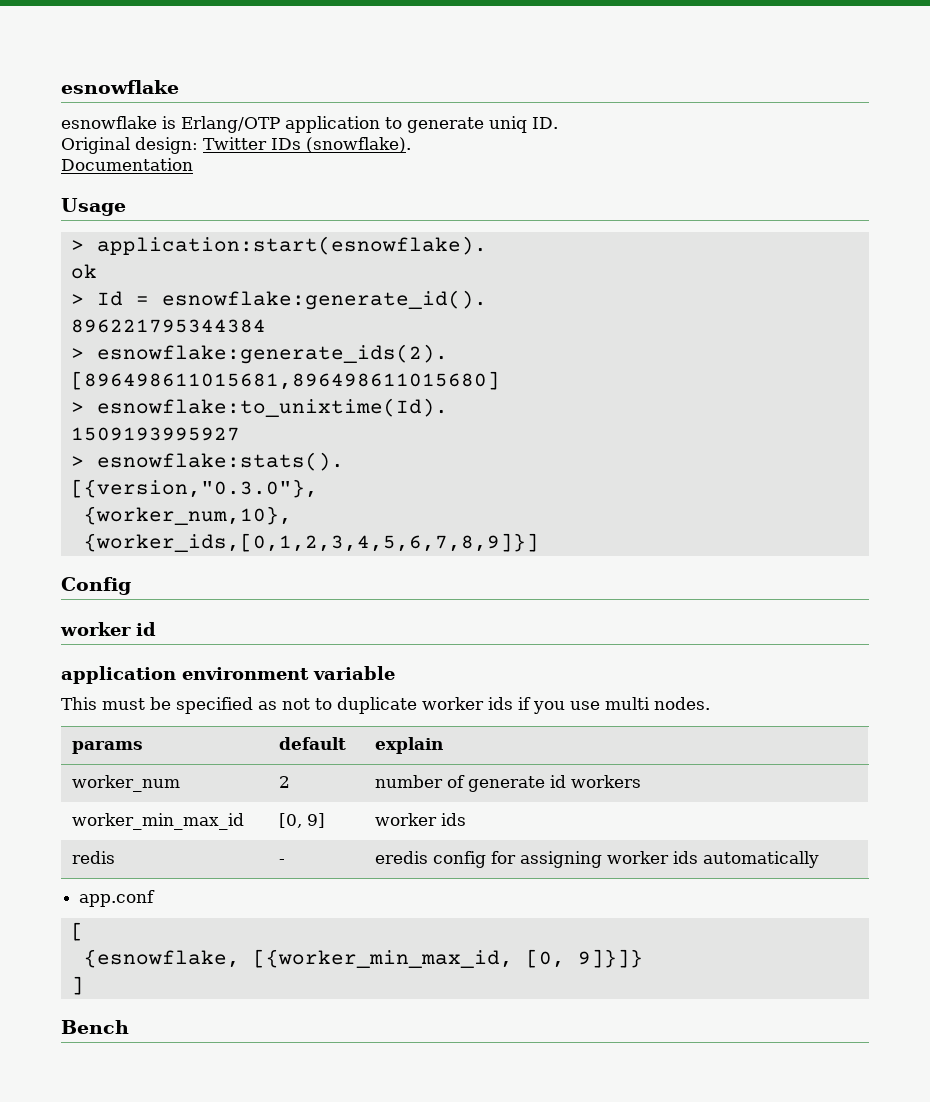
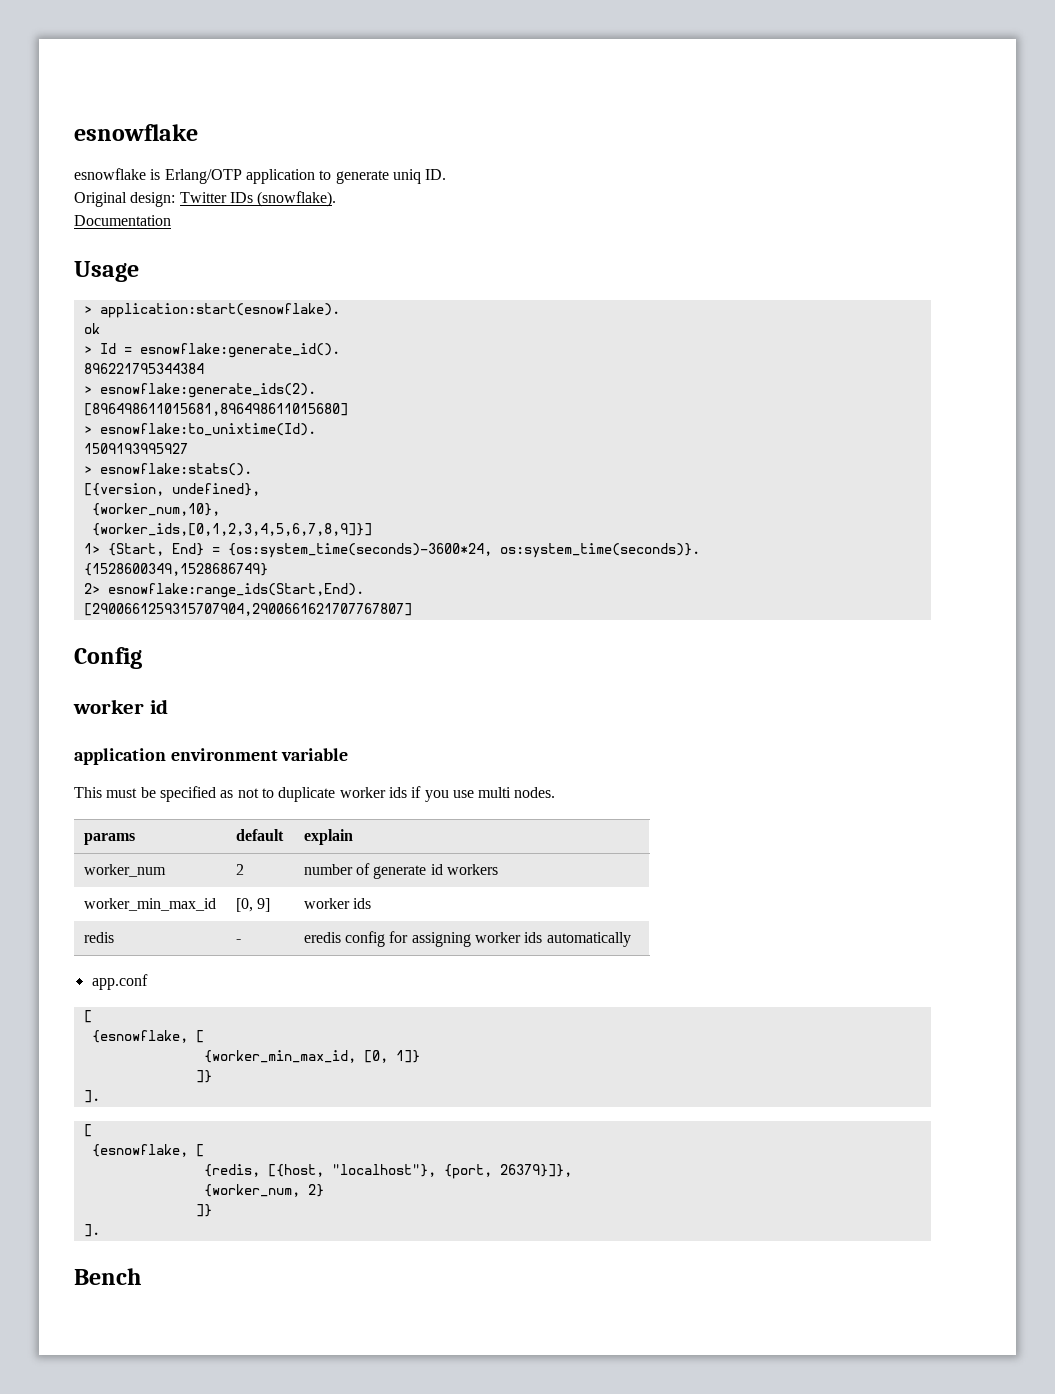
[70,479,318,498] [{version,"0.3.0"}, -> [83,483,260,496] [{version, undefined},
(539, 542) none -> [83,543,700,558] [83,563,268,576] [83,583,364,598] [83,603,412,616] // 1> {Start, End} = {os:system_time(seconds)-3600*24, os:system_time(seconds)}. // {1528600349,1528686749} // 2> esnowflake:range_ids(Start,End). // [2900661259315707904,2900661621707767807]
[252,949,643,968] [70,976,84,995] [{worker_min_max_id, [0, 9]}]} // ] -> [195,1030,204,1043] [203,1050,420,1063] [195,1070,212,1083] [83,1090,100,1103] [83,1124,92,1137] [91,1144,204,1157] [203,1164,572,1179] [203,1184,324,1197] [195,1204,212,1217] [83,1224,100,1237] [ // {worker_min_max_id, [0, 1]} // ]} // ]. // [ // {esnowflake, [ // {redis, [{host, "localhost"}, {port, 26379}]}, // {worker_num, 2} // ]} // ].

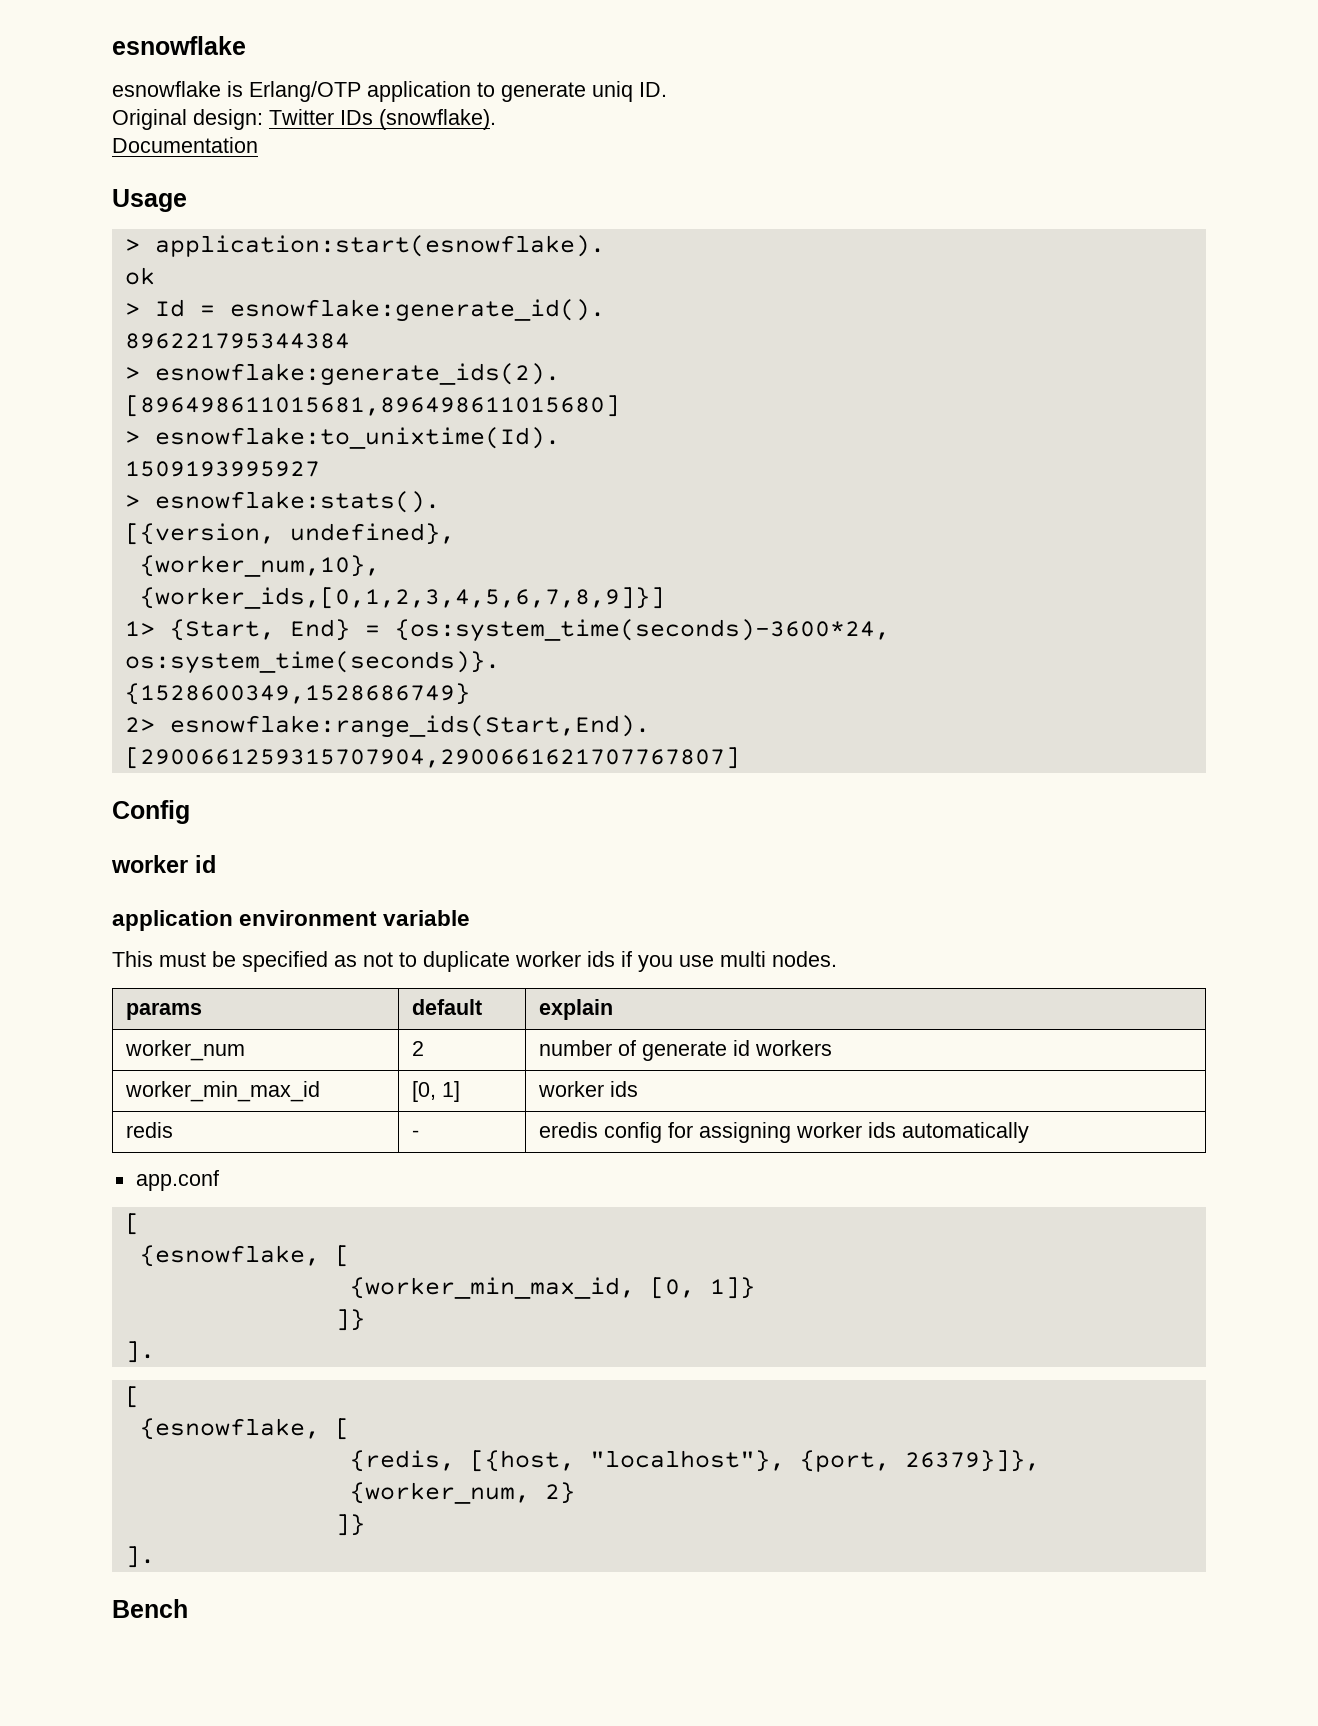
[257,898,271,912] 9] -> [441,1081,460,1102] 1]

